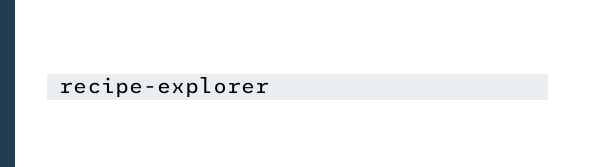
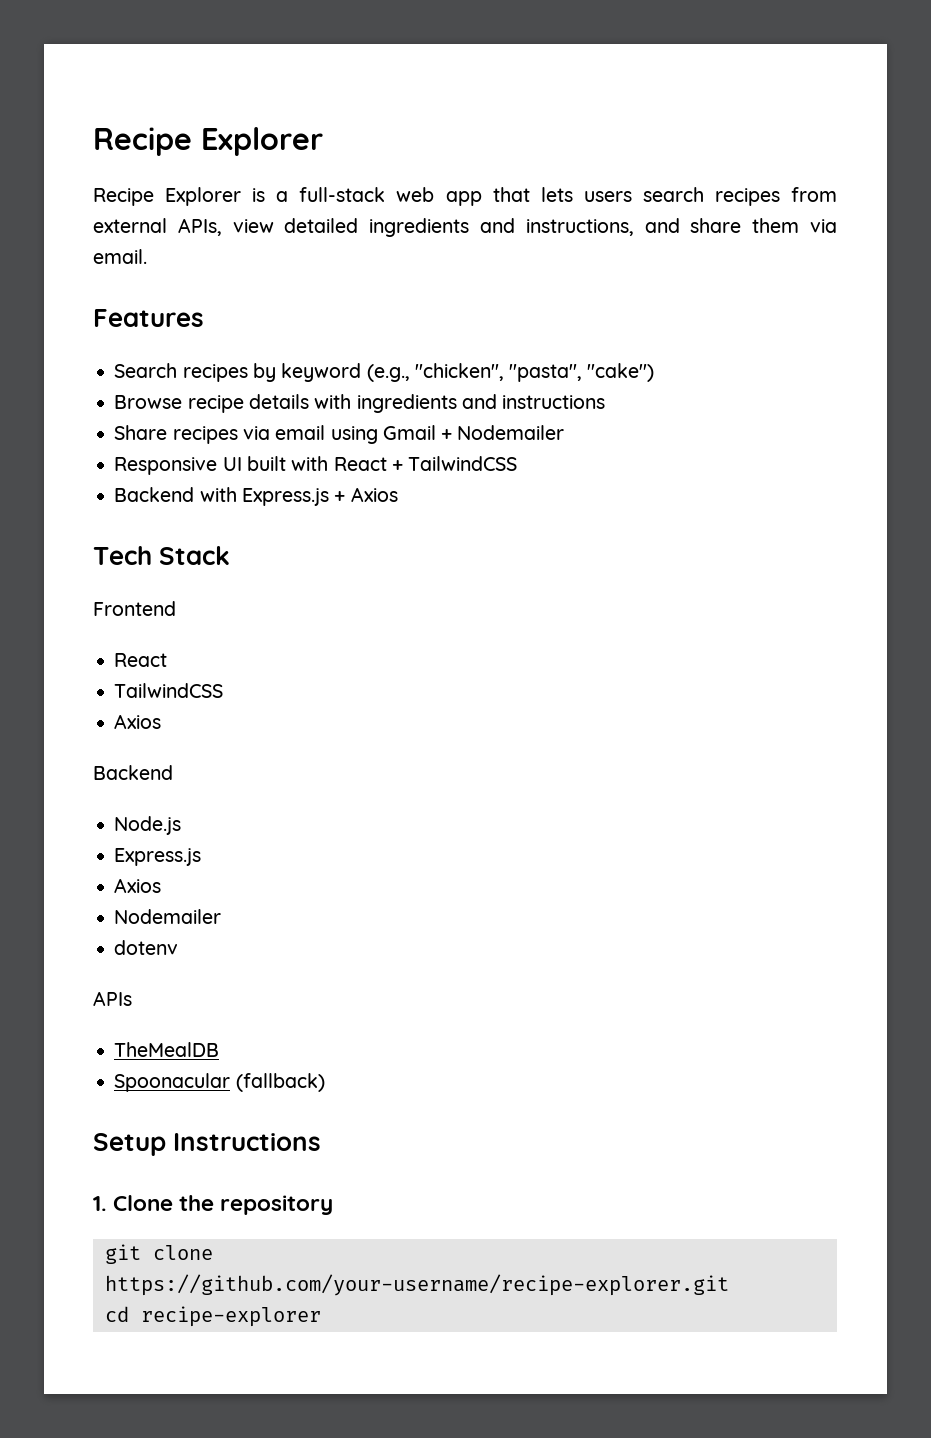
(59, 87) none -> [93,127,323,156] [93,187,837,206] [93,218,837,237] [93,249,147,264] [93,309,204,327] [114,363,655,382] [114,394,606,413] [114,425,565,444] [114,456,518,475] [114,487,398,506] [93,546,231,565] [93,601,176,616] [114,653,168,667] [114,683,224,698] [114,714,162,729] [93,765,173,780] [114,816,182,835] [114,848,202,866] [114,878,162,893] [114,909,222,924] [114,940,179,955] [93,991,132,1006] [114,1042,220,1057] [114,1073,325,1092] [93,1133,322,1156] [93,1195,334,1215] [104,1244,213,1264] [104,1274,729,1296] [104,1306,129,1322] Recipe Explorer // Recipe Explorer is a full-stack web app that lets users search recipes from external APIs, view detailed ingredients and instructions, and share them via email. // Features // Search recipes by keyword (e.g., "chicken", "pasta", "cake") // Browse recipe details with ingredients and instructions // Share recipes via email using Gmail + Nodemailer // Responsive UI built with React + TailwindCSS // Backend with Express.js + Axios // Tech Stack // Frontend // React // TailwindCSS // Axios // Backend // Node.js // Express.js // Axios // Nodemailer // dotenv // APIs // TheMealDB // Spoonacular (fallback) // Setup Instructions // 1. Clone the repository // git clone https://github.com/your-username/recipe-explorer.git // cd

